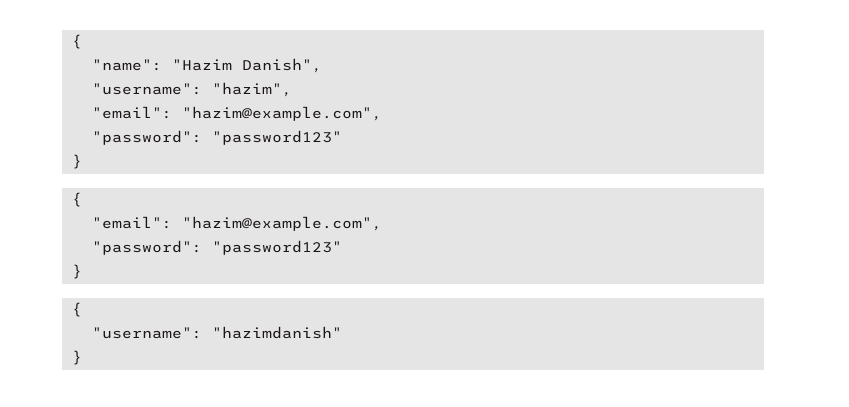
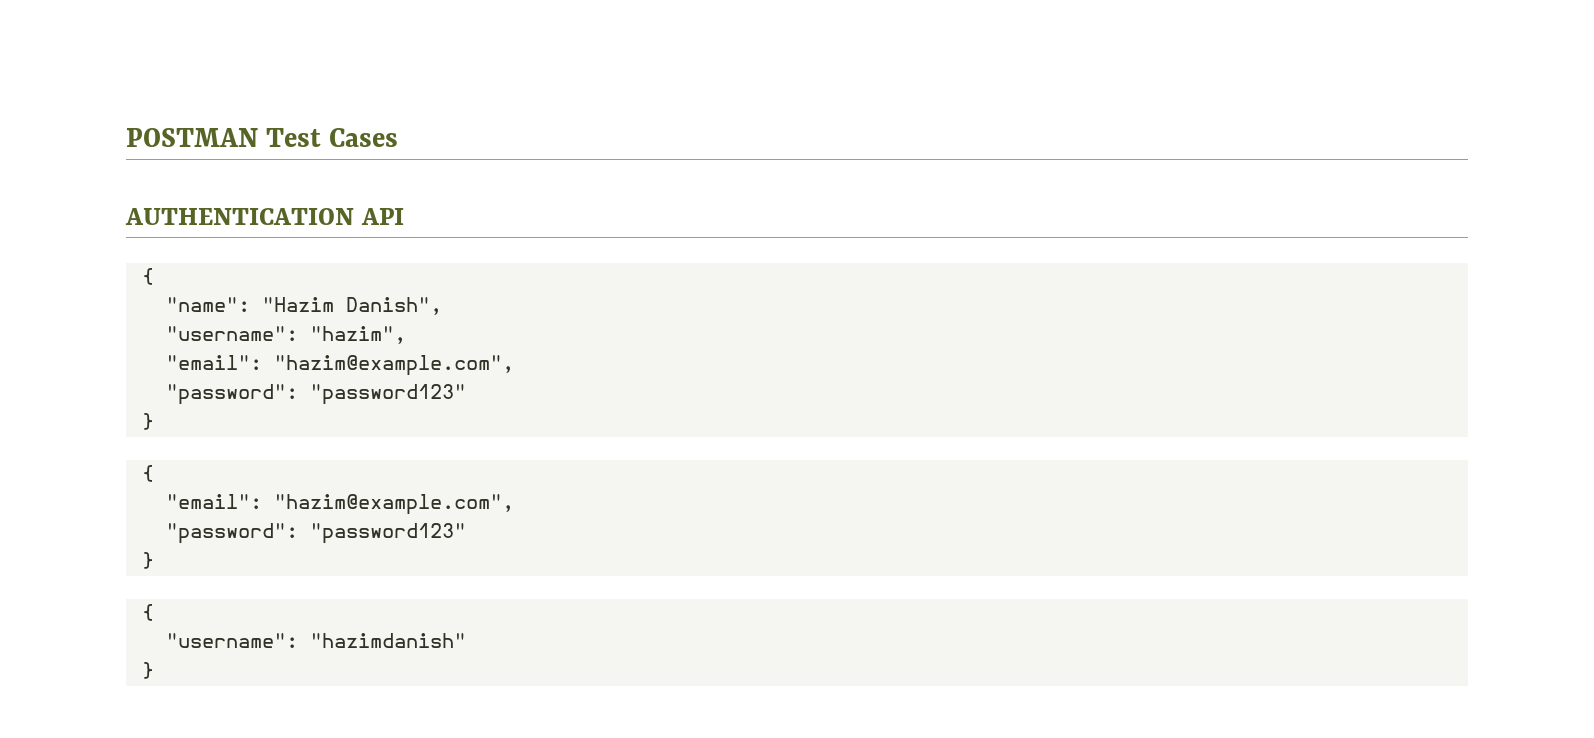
(71, 41) none -> [126,128,399,147] [125,208,404,225] POSTMAN Test Cases // AUTHENTICATION API //

